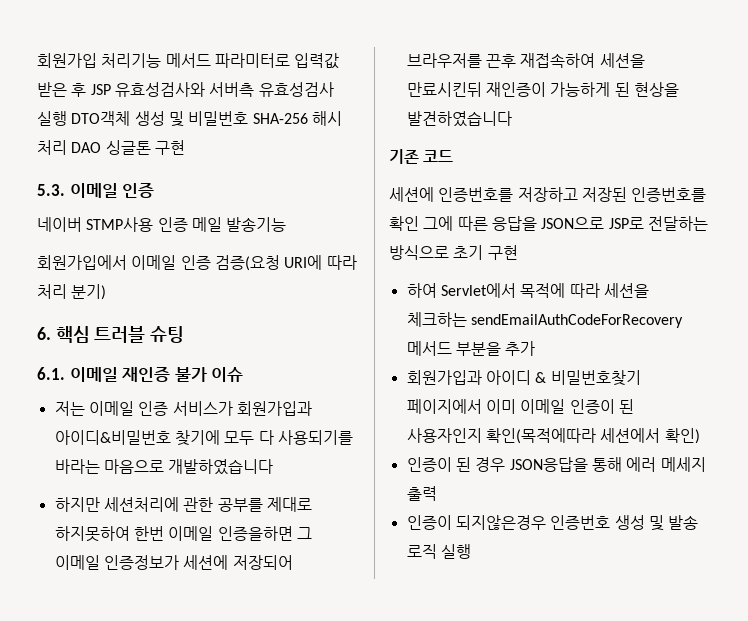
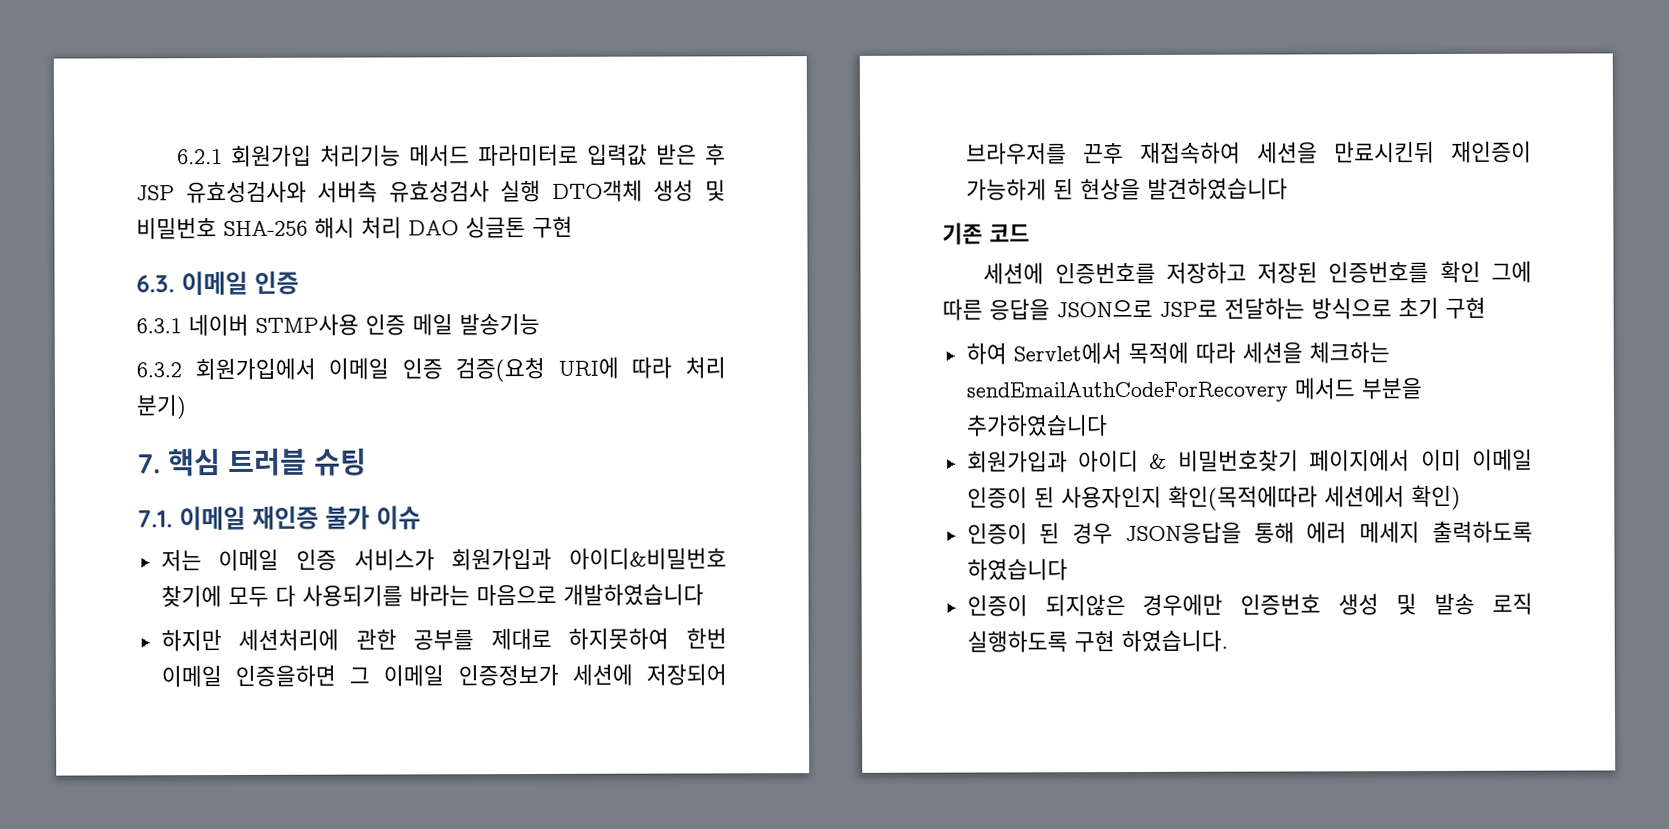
(37, 60) none -> [177,149,224,165] 6.2.1
[37,184,65,196] 5.3. -> [136,275,175,293] 6.3.
(155, 190) none -> [136,318,182,334] 6.3.1
(287, 224) none -> [136,362,182,378] 6.3.2
[37,327,51,340] 6. -> [137,454,161,474] 7.
[37,367,65,380] 6.1. -> [137,510,173,528] 7.1.
[505,341,536,356] 추가 -> [966,414,1108,437] 추가하였습니다
[406,486,437,501] [406,515,546,530] 출력 // 인증이 되지않은경우 -> [1432,520,1533,544] [966,558,1068,581] [966,593,1224,617] 출력하도록 하였습니다 // 인증이 되지않은 경우에만
[440,544,471,559] 실행 -> [966,629,1228,653] 실행하도록 구현 하였습니다.

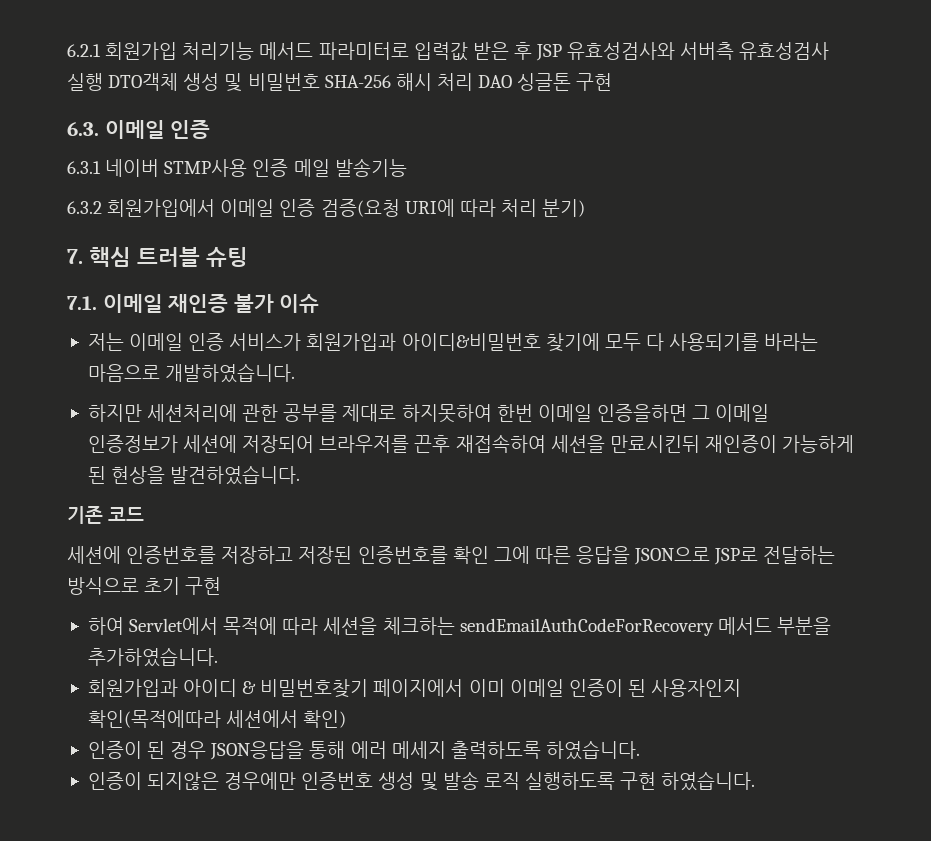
[562,583,704,606] 개발하였습니다 -> [165,363,296,383] 개발하였습니다.
[1146,177,1288,200] 발견하였습니다 -> [170,465,301,485] 발견하였습니다.
[966,414,1108,437] 추가하였습니다 -> [87,647,218,667] 추가하였습니다.
[966,558,1068,581] 하였습니다 -> [545,740,640,760] 하였습니다.

